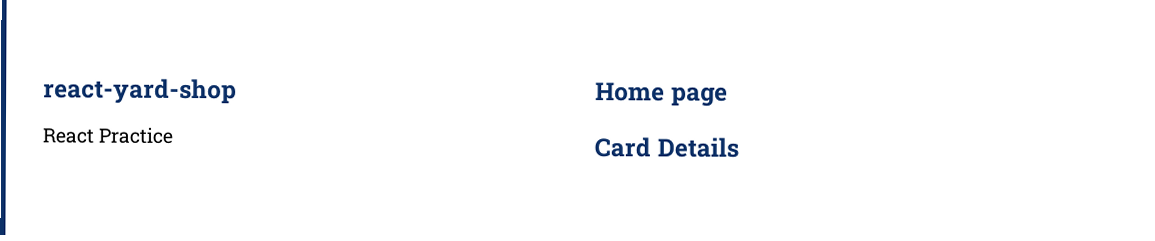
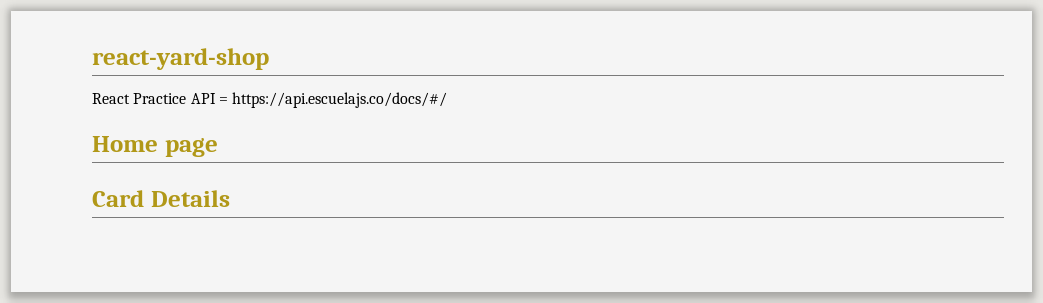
(174, 135) none -> [190,92,448,108] API = https://api.escuelajs.co/docs/#/

